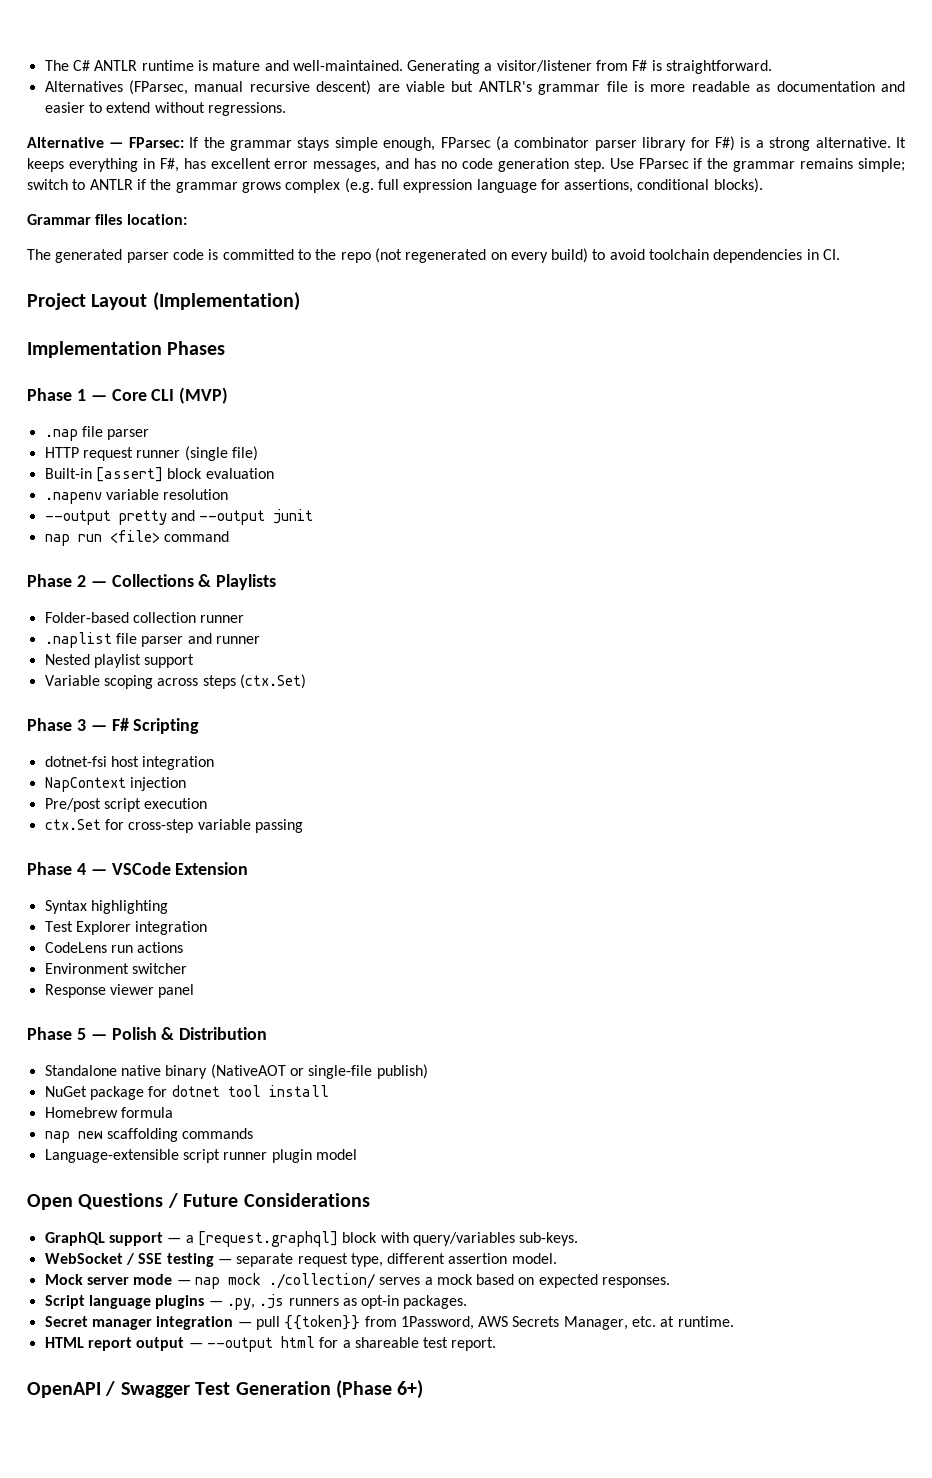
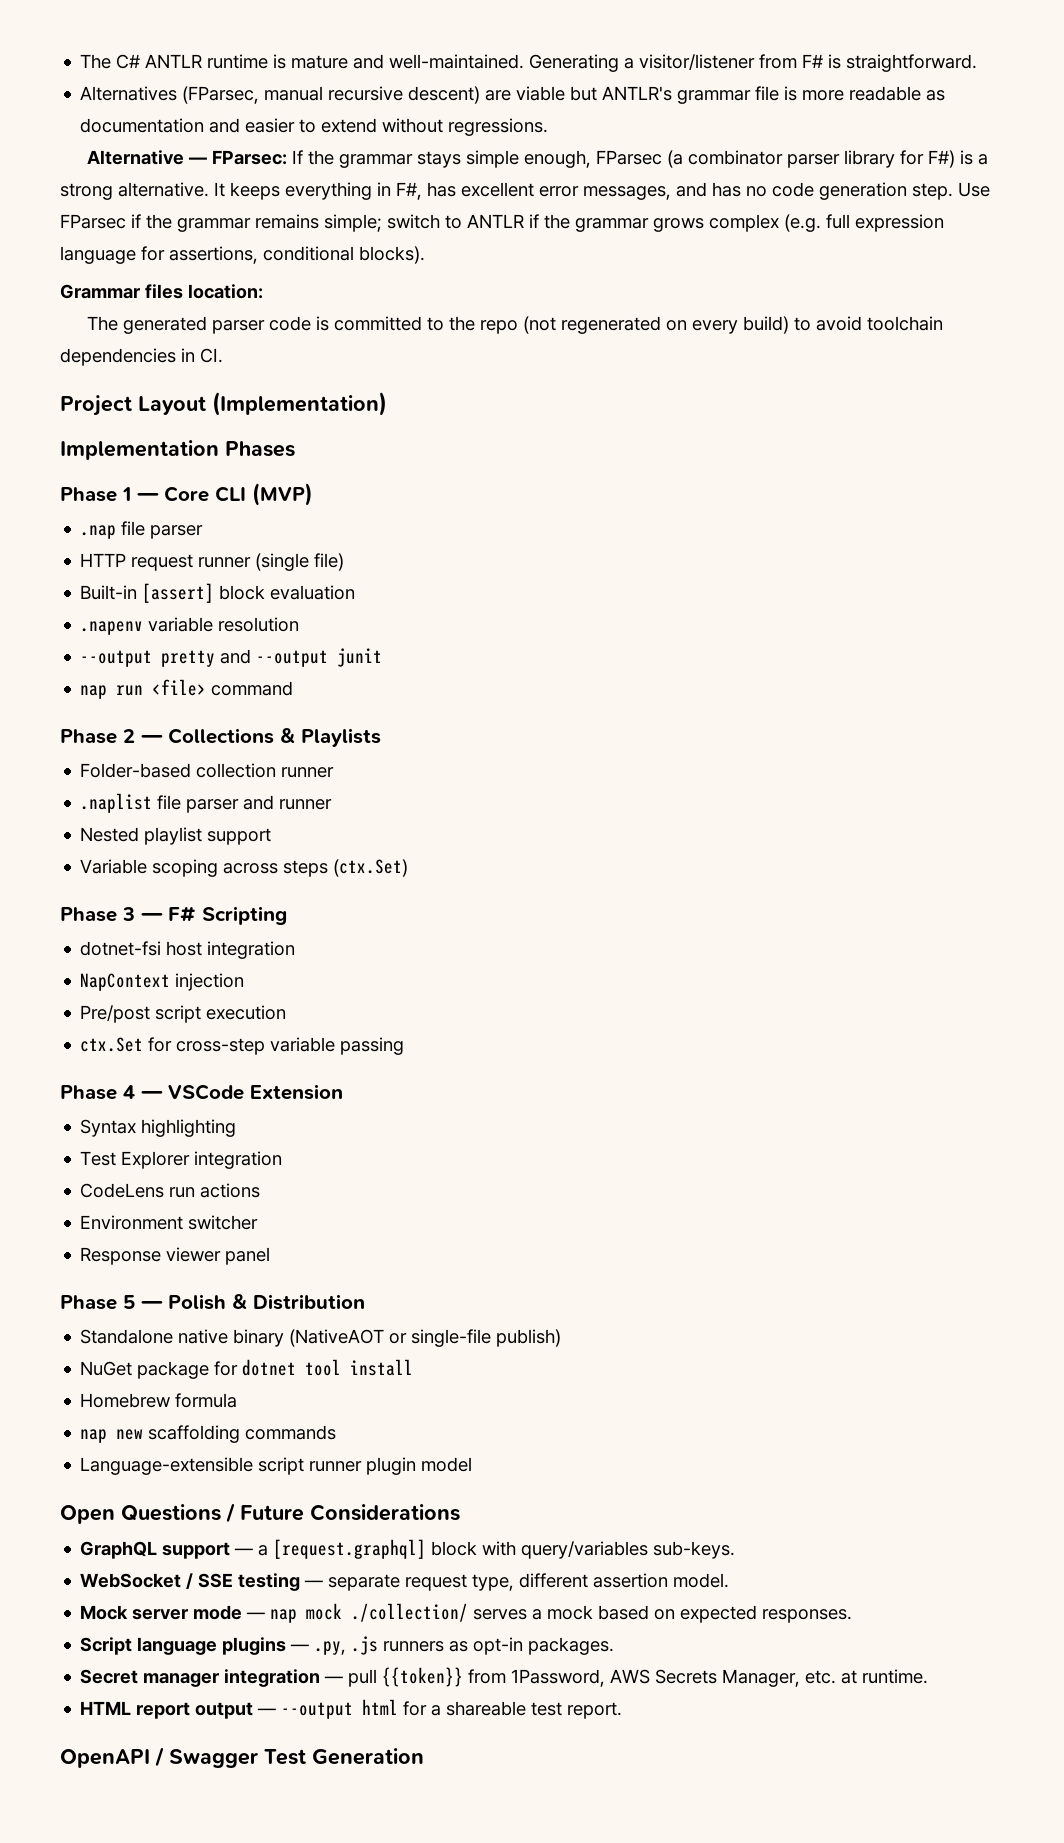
[336,1380,424,1399] (Phase 6+) -> (424, 1756) none

